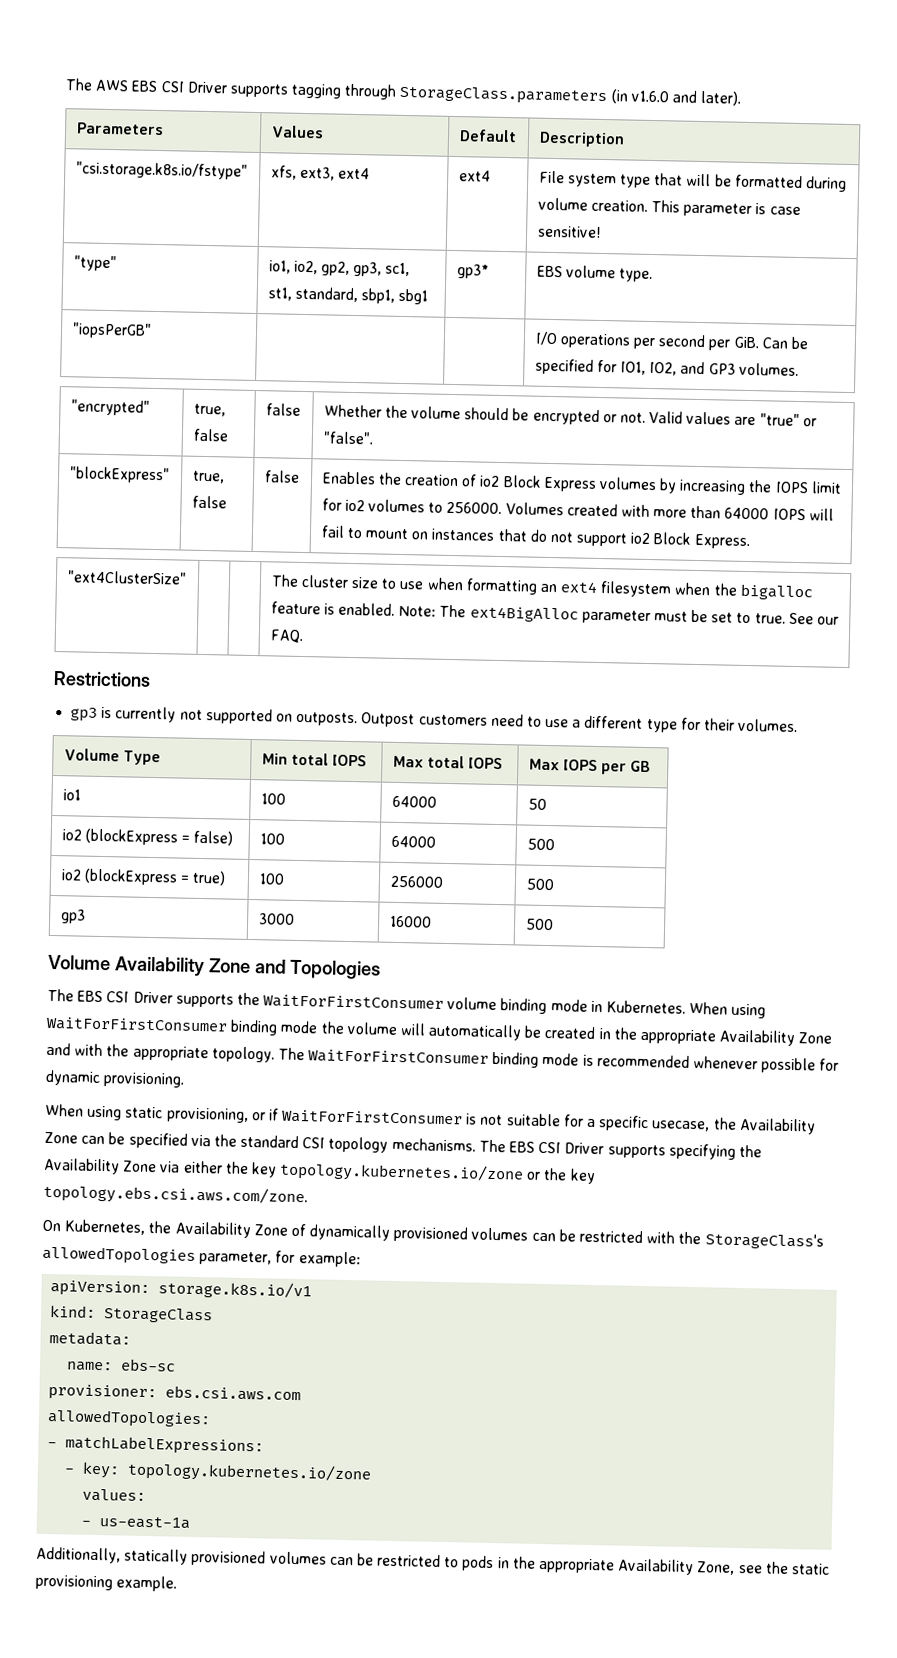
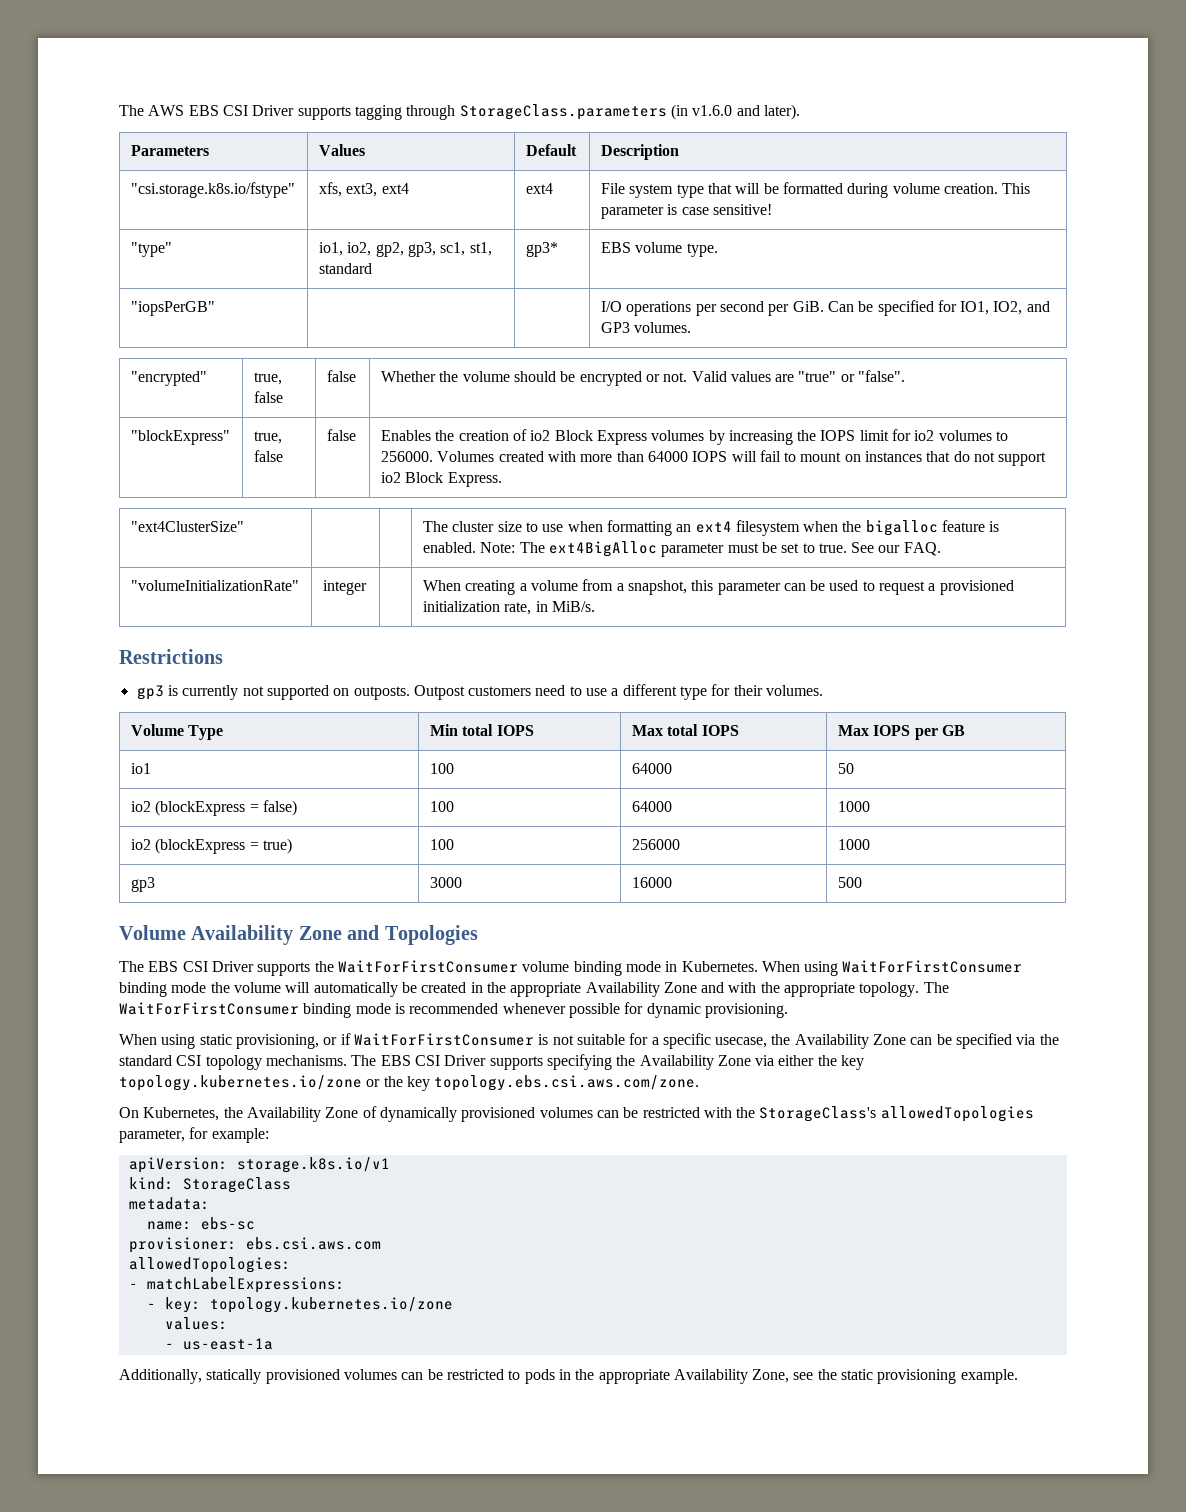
[294,286,429,305] standard, sbp1, sbg1 -> [318,263,372,274] standard
(303, 636) none -> [130,580,299,591] [322,580,367,595] [422,579,1014,595] [422,601,595,615] // "volumeInitializationRate" | integer | | When creating a volume from a snapshot, this parameter can be used to request a provisioned initialization rate, in MiB/s.
[526,838,555,851] 500 -> [837,801,870,812] 1000
[525,878,555,891] 500 -> [837,839,870,850] 1000

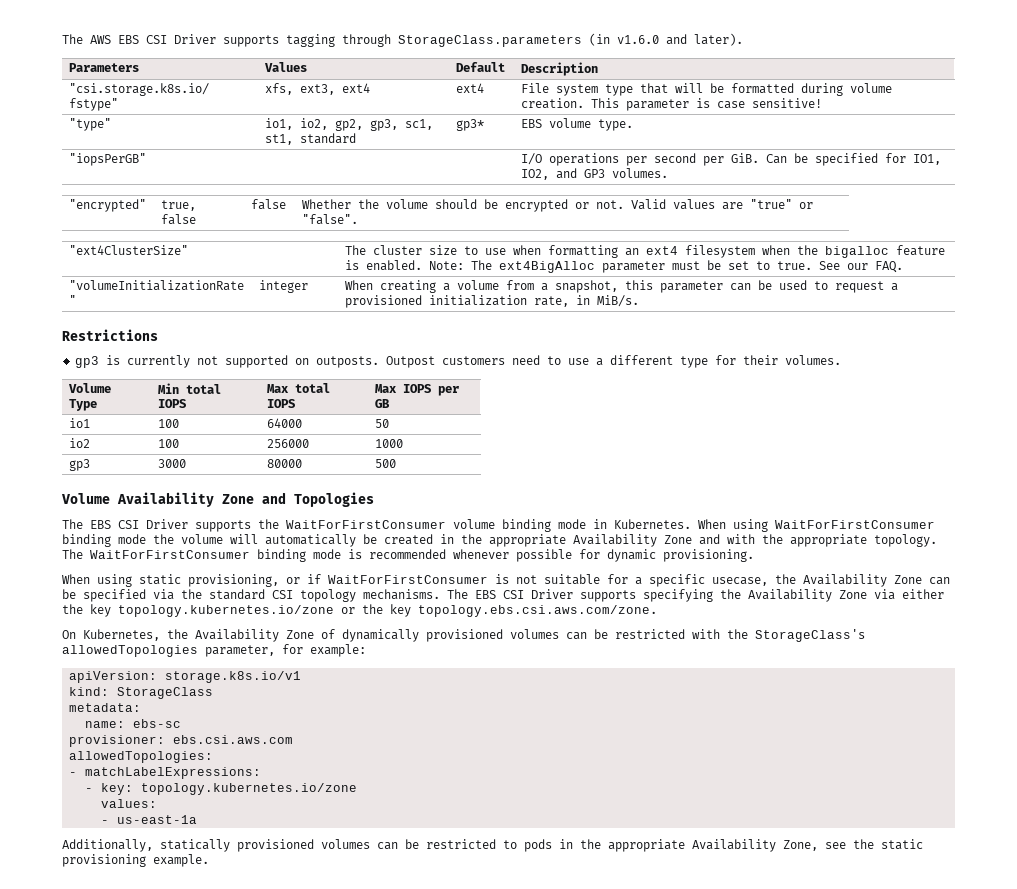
[130,430,230,445] [253,431,282,444] [253,450,283,462] [326,429,356,441] [380,429,1009,445] [380,450,1047,466] [380,472,502,487] // "blockExpress" | true, false | false | Enables the creation of io2 Block Express volumes by increasing the IOPS limit for io2 volumes to 256000. Volumes created with more than 64000 IOPS will fail to mount on instances that do not support io2 Block Express. -> (359, 219) none
[155,800,297,816] [429,801,454,812] [631,801,672,812] [837,801,870,812] [130,838,292,854] (blockExpress = false) | 100 | 64000 | 1000 // io2 (blockExpress = true) -> (91, 443) none
[631,877,672,888] 16000 -> [267,459,303,468] 80000

